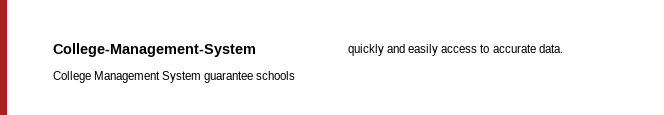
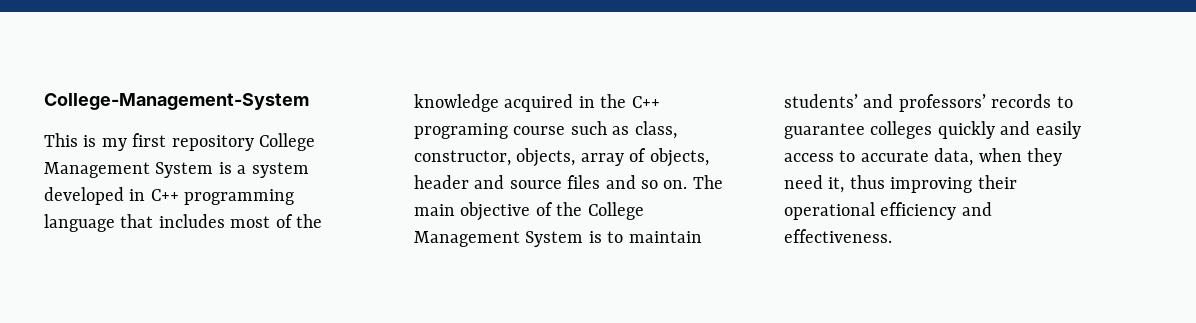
[53,71,296,83] College Management System guarantee schools -> [44,133,315,151] [44,162,309,178] [44,187,295,205] [44,214,322,232] [414,94,660,112] [414,121,677,139] [414,148,709,167] [414,175,723,189] [414,202,644,221] [414,231,702,247] [784,94,1073,112] [784,121,933,139] This is my first repository College Management System is a system developed in C++ programming language that includes most of the knowledge acquired in the C++ programing course such as class, constructor, objects, array of objects, header and source files and so on. The main objective of the College Management System is to maintain students’ and professors’ records to guarantee colleges
[538,44,563,53] data. -> [934,148,1062,166] [784,175,1017,193] [784,202,992,220] [784,229,892,243] data, when they need it, thus improving their operational efficiency and effectiveness.

